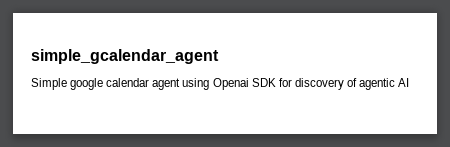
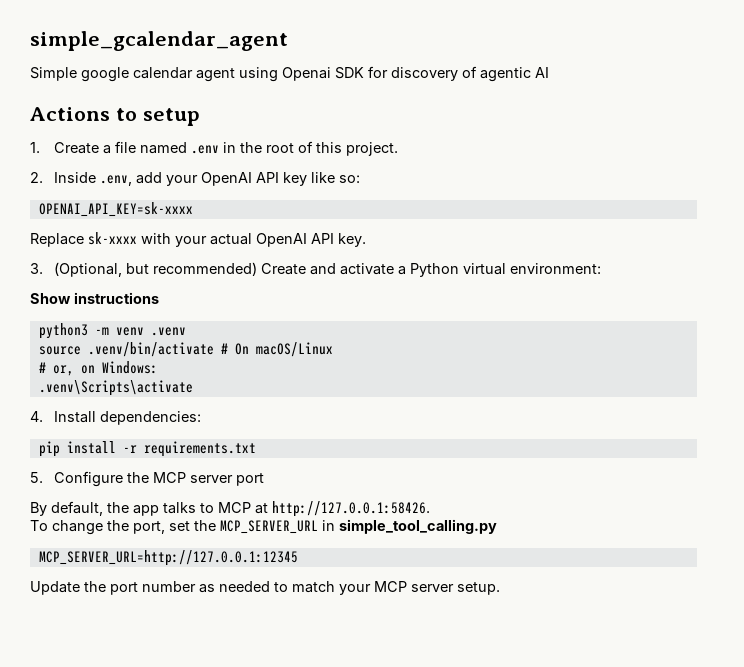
(410, 82) none -> [30,107,200,126] [30,141,398,156] [30,172,360,186] [38,202,193,217] [30,232,366,247] [30,262,601,277] [30,292,159,304] [38,323,186,339] [38,342,333,357] [38,361,158,376] [38,380,193,396] [30,411,201,425] [38,441,256,457] [30,471,264,487] [30,501,430,517] [30,519,497,535] [38,550,298,566] [30,581,500,595] // Actions to setup // 1. Create a file named .env in the root of this project. // 2. Inside .env, add your OpenAI API key like so: // OPENAI_API_KEY=sk-xxxx // Replace sk-xxxx with your actual OpenAI API key. // 3. (Optional, but recommended) Create and activate a Python virtual environment: // Show instructions // python3 -m venv .venv // source .venv/bin/activate # On macOS/Linux // # or, on Windows: // .venv\Scripts\activate // 4. Install dependencies: // pip install -r requirements.txt // 5. Configure the MCP server port // By default, the app talks to MCP at http://127.0.0.1:58426. // To change the port, set the MCP_SERVER_URL in simple_tool_calling.py // MCP_SERVER_URL=http://127.0.0.1:12345 // Update the port number as needed to match your MCP server setup.

